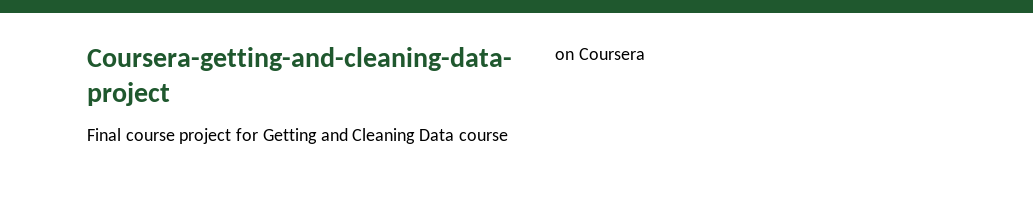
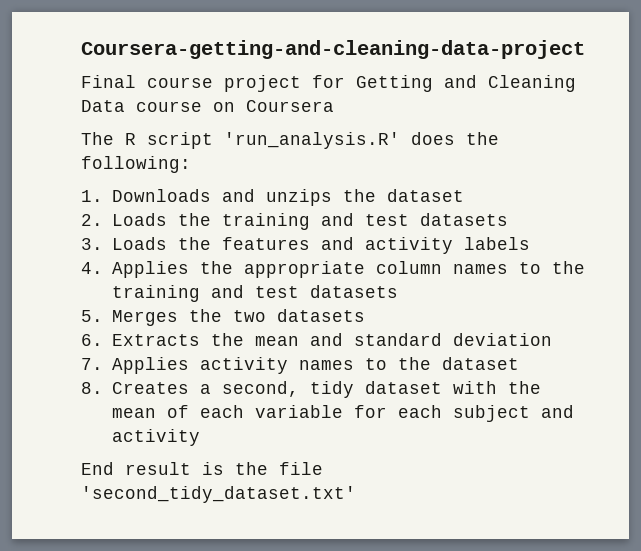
(645, 54) none -> [81,132,499,149] [81,156,191,173] [81,189,464,206] [81,213,508,230] [81,237,530,254] [81,261,585,278] [111,285,398,302] [81,309,365,326] [81,333,552,346] [81,357,519,374] [81,381,541,398] [111,405,574,422] [111,429,200,446] [81,462,323,475] [81,486,356,503] // The R script 'run_analysis.R' does the following: // 1. Downloads and unzips the dataset // 2. Loads the training and test datasets // 3. Loads the features and activity labels // 4. Applies the appropriate column names to the training and test datasets // 5. Merges the two datasets // 6. Extracts the mean and standard deviation // 7. Applies activity names to the dataset // 8. Creates a second, tidy dataset with the mean of each variable for each subject and activity // End result is the file 'second_tidy_dataset.txt'

